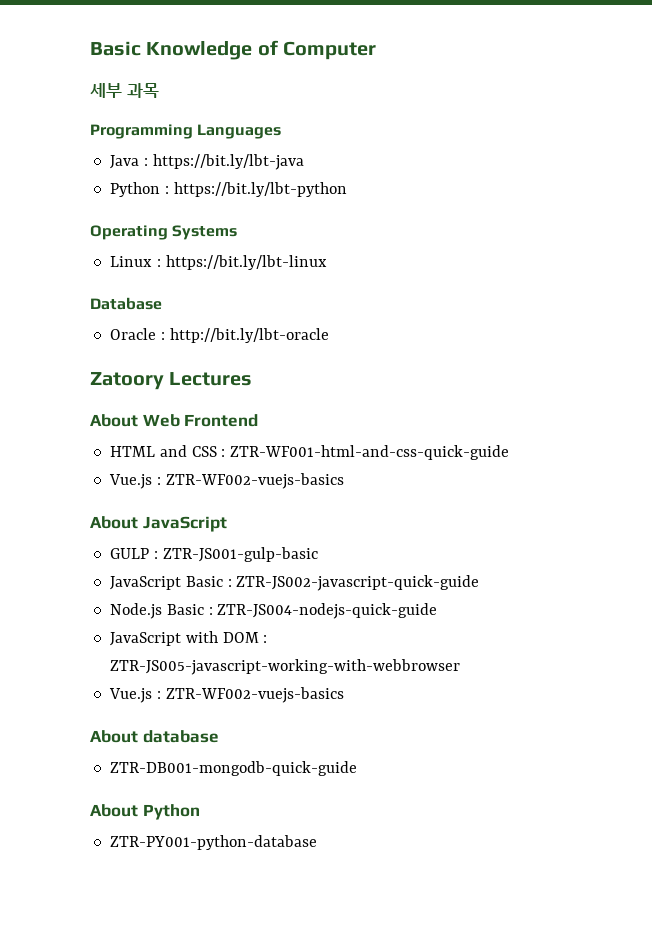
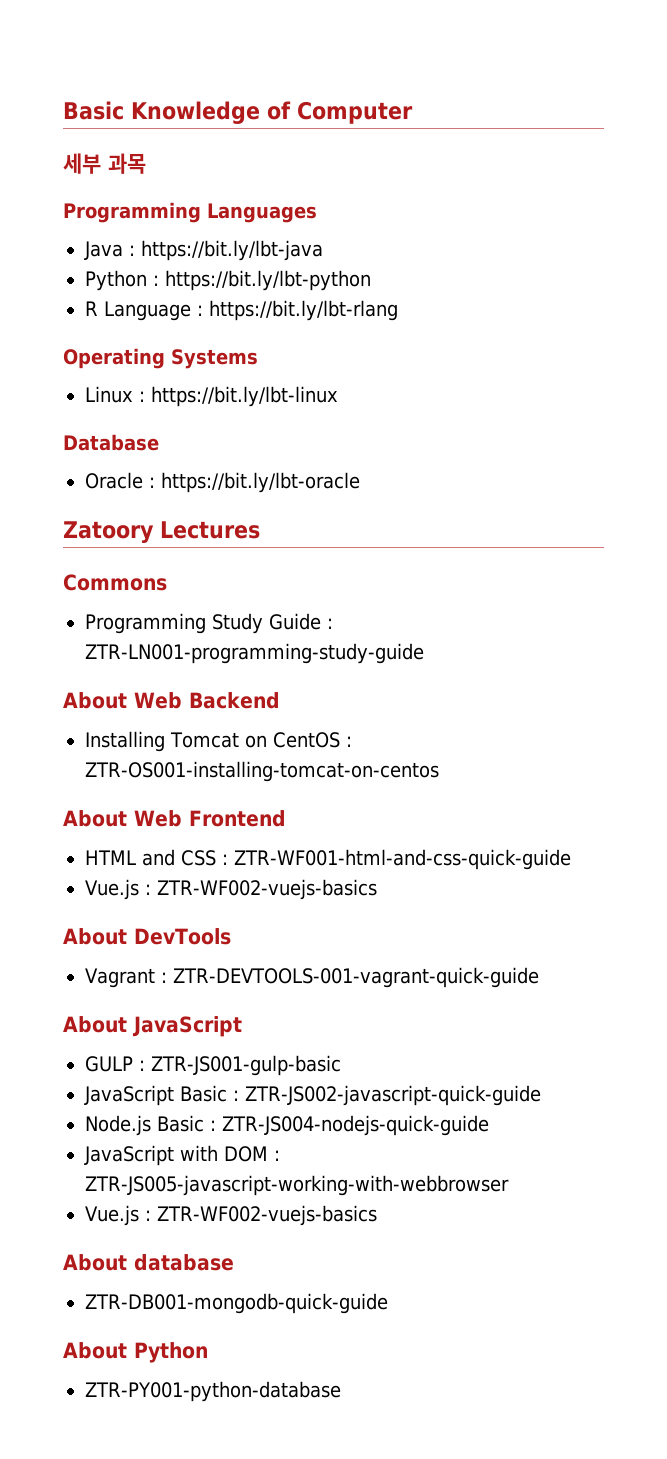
(347, 189) none -> [85,300,398,321] // R Language : https://bit.ly/lbt-rlang
[169,328,329,343] http://bit.ly/lbt-oracle -> [161,472,360,493] https://bit.ly/lbt-oracle
(253, 379) none -> [63,574,167,591] [85,613,333,634] [85,643,424,664] [63,692,280,709] [85,731,352,752] [85,761,439,782] // Commons // Programming Study Guide : ZTR-LN001-programming-study-guide // About Web Backend // Installing Tomcat on CentOS : ZTR-OS001-installing-tomcat-on-centos
(344, 481) none -> [63,928,231,945] [85,967,539,988] // About DevTools // Vagrant : ZTR-DEVTOOLS-001-vagrant-quick-guide

